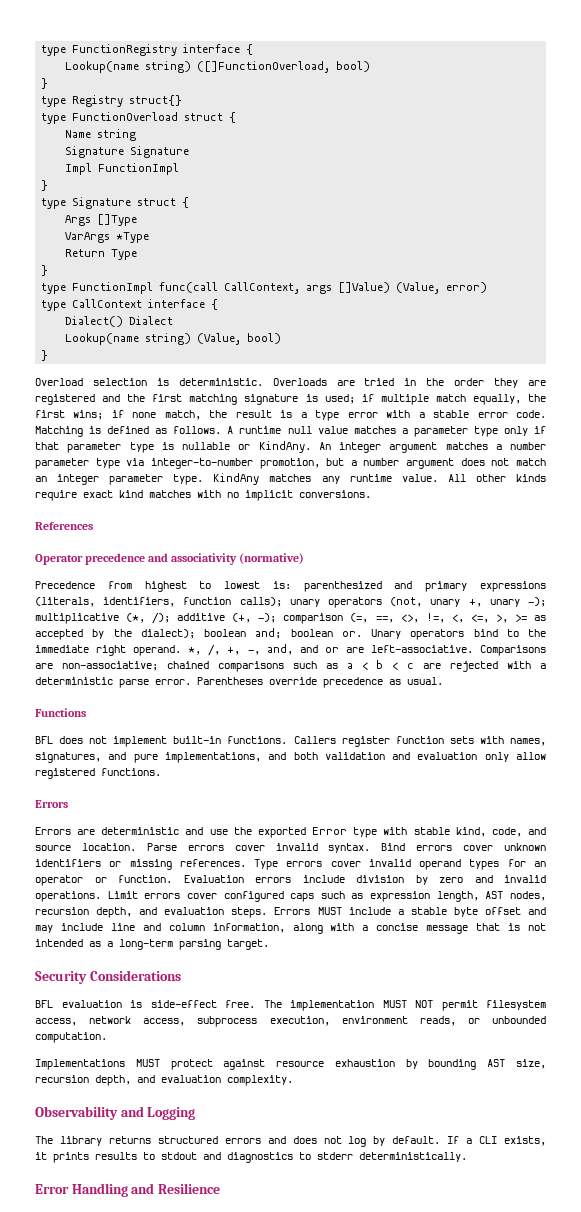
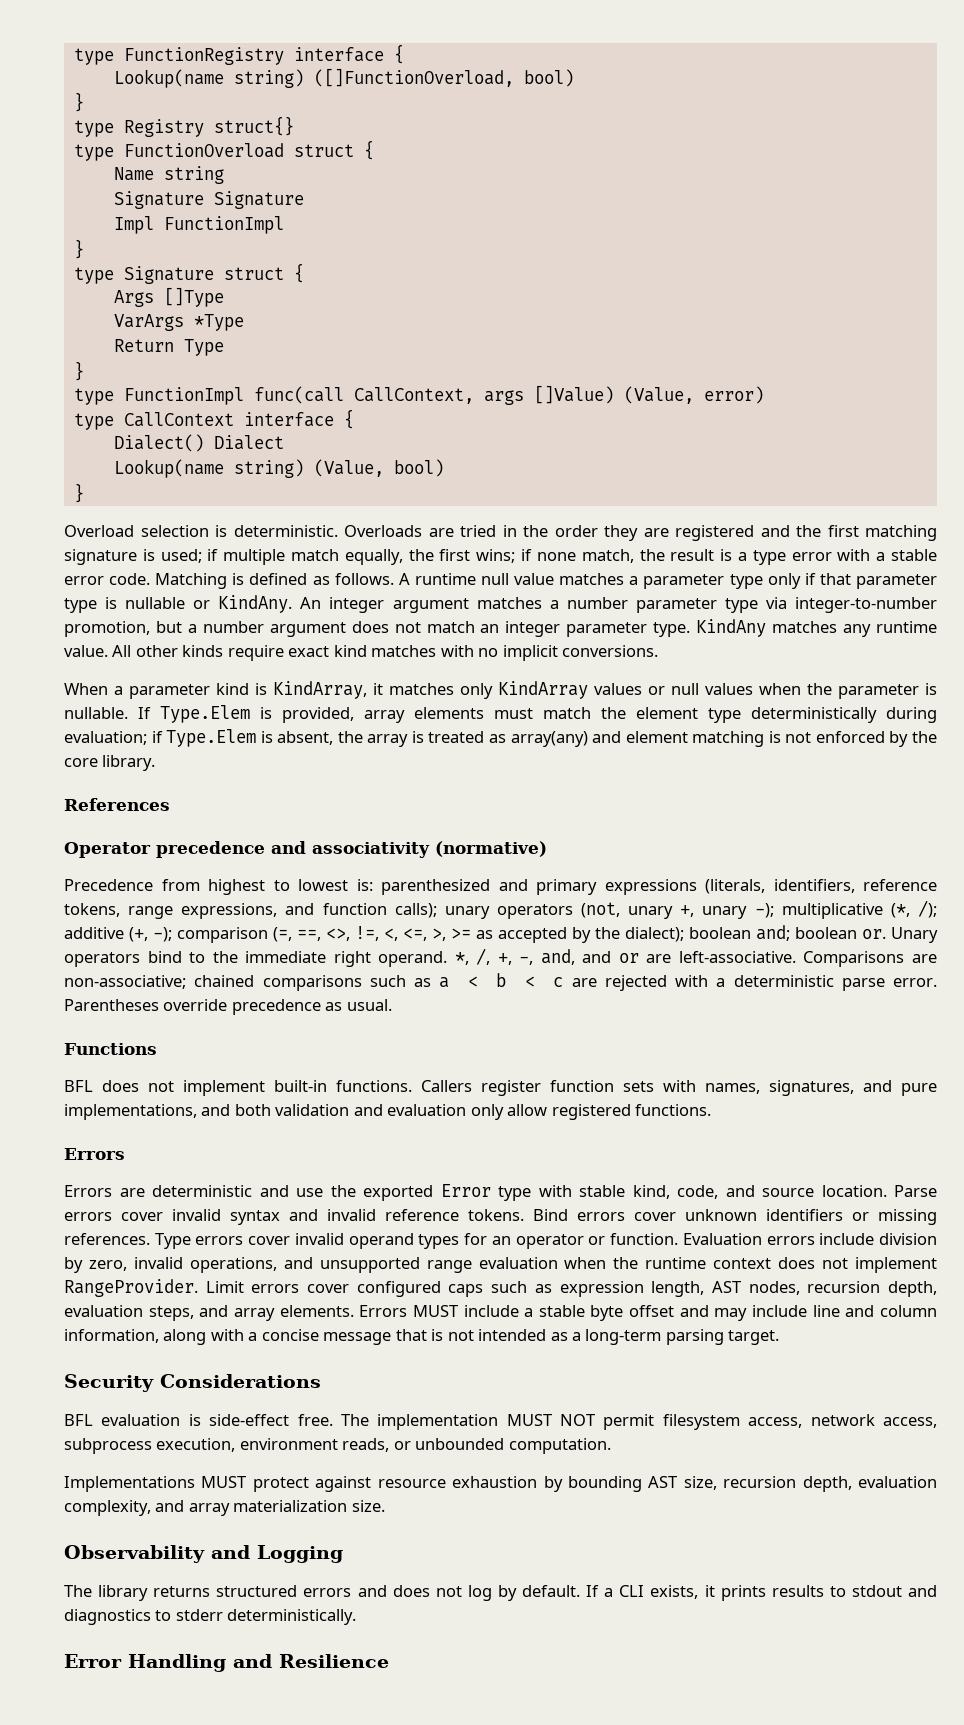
(371, 494) none -> [64,681,937,699] [64,705,937,723] [64,729,937,747] [64,755,156,771] // When a parameter kind is KindArray, it matches only KindArray values or null values when the parameter is nullable. If Type.Elem is provided, array elements must match the element type deterministically during evaluation; if Type.Elem is absent, the array is treated as array(any) and element matching is not enforced by the core library.
(176, 602) none -> [863,879,937,891] [64,903,315,919] reference tokens, range expressions, and
[328,843,371,853] syntax. -> [230,1209,524,1225] syntax and invalid reference tokens.
[439,875,546,883] [35,891,101,902] zero and invalid operations. -> [88,1257,938,1273] [64,1279,198,1297] zero, invalid operations, and unsupported range evaluation when the runtime context does not implement RangeProvider.
[139,907,268,918] and evaluation steps. -> [64,1305,354,1321] evaluation steps, and array elements.
[137,1075,293,1086] and evaluation complexity. -> [857,1476,937,1488] [64,1500,385,1516] evaluation complexity, and array materialization size.

